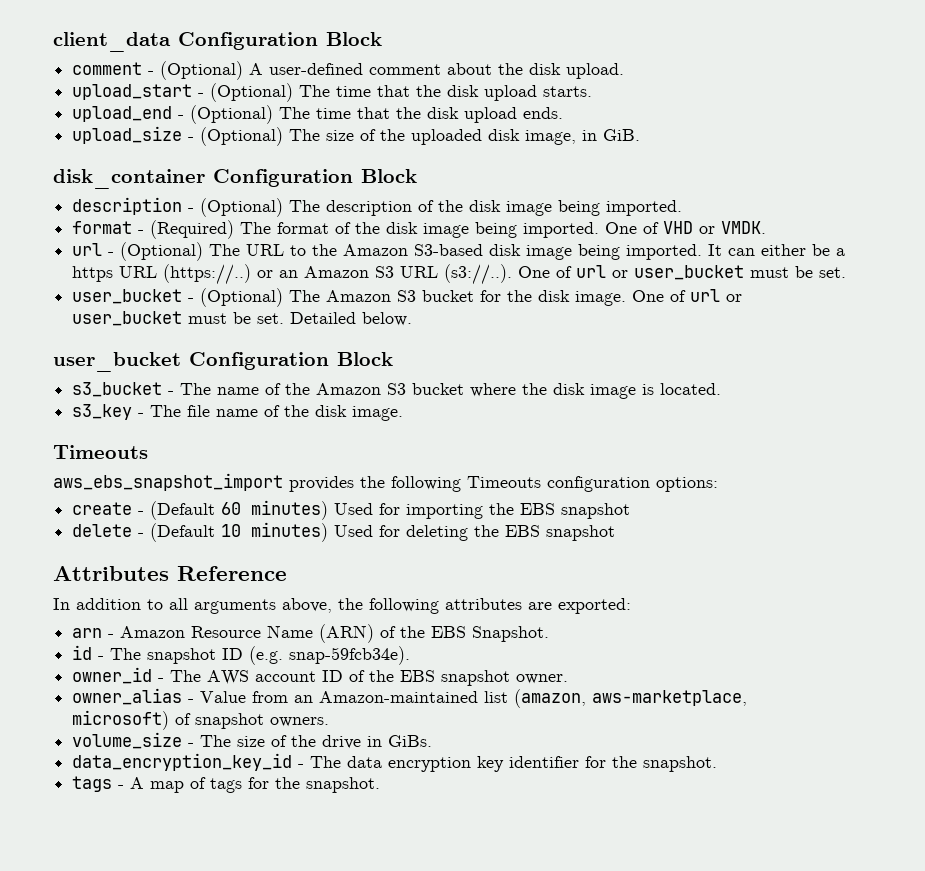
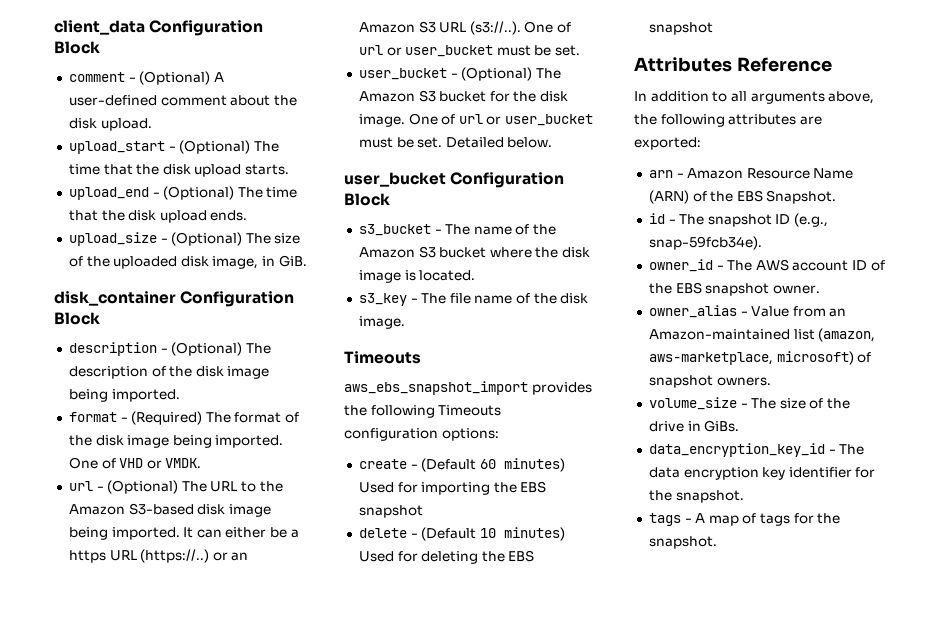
[249,646,284,665] (e.g. -> [794,213,829,227] (e.g.,

